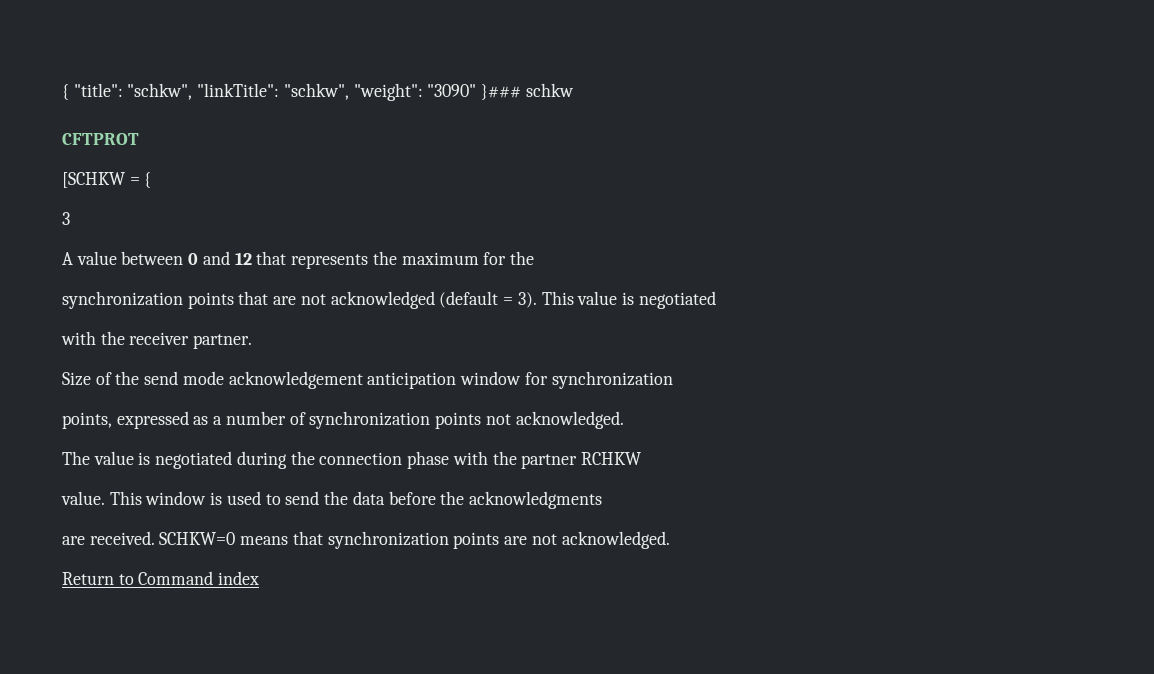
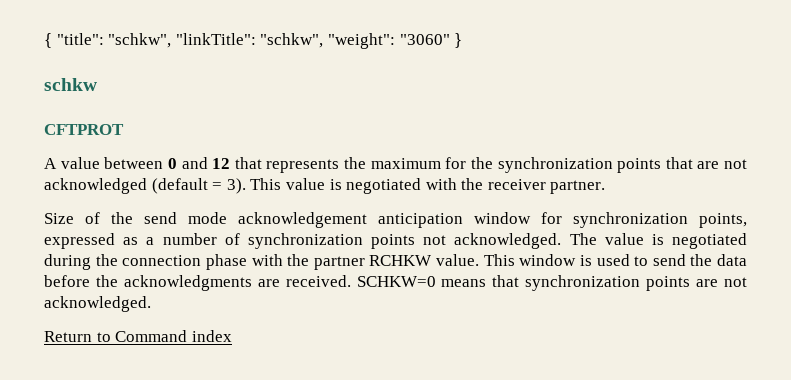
[427,84,522,100] "3090" }### -> [399,33,463,48] "3060" } //
[62,172,152,188] [62,212,70,225] // [SCHKW = { // 3 -> (124, 129) none
(534, 258) // -> (493, 163) none
(716, 300) // -> (422, 186) none
(673, 380) // -> (688, 220) none
(624, 420) // -> (562, 241) none
(641, 458) // -> (433, 260) none
(602, 500) // -> (252, 283) none

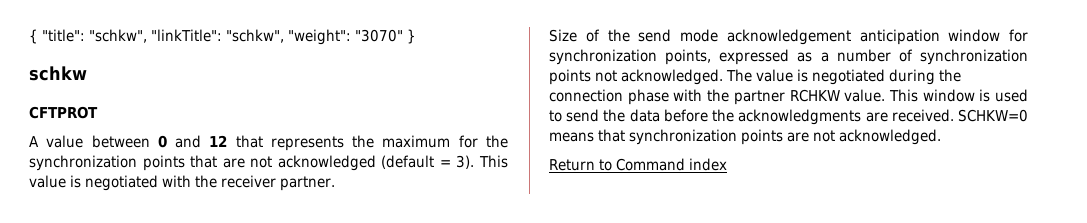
[399,34,450,45] "3060" -> [355,29,404,42] "3070"

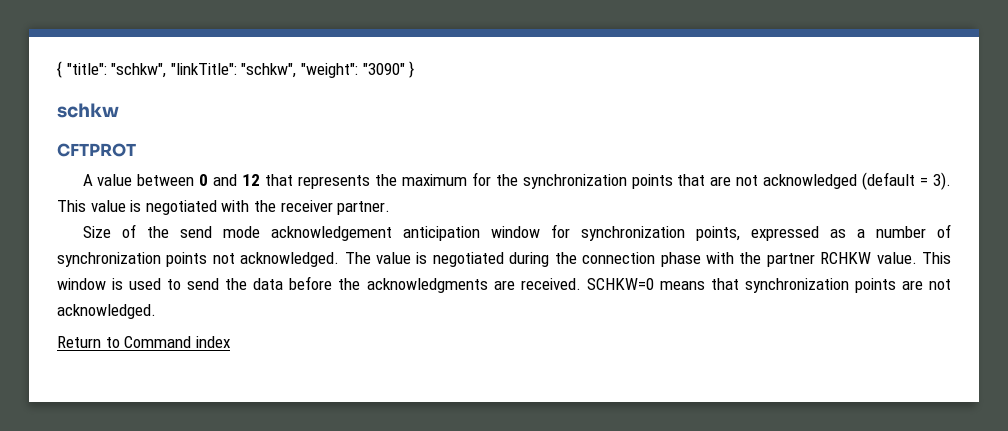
[355,29,404,42] "3070" -> [362,63,405,75] "3090"

